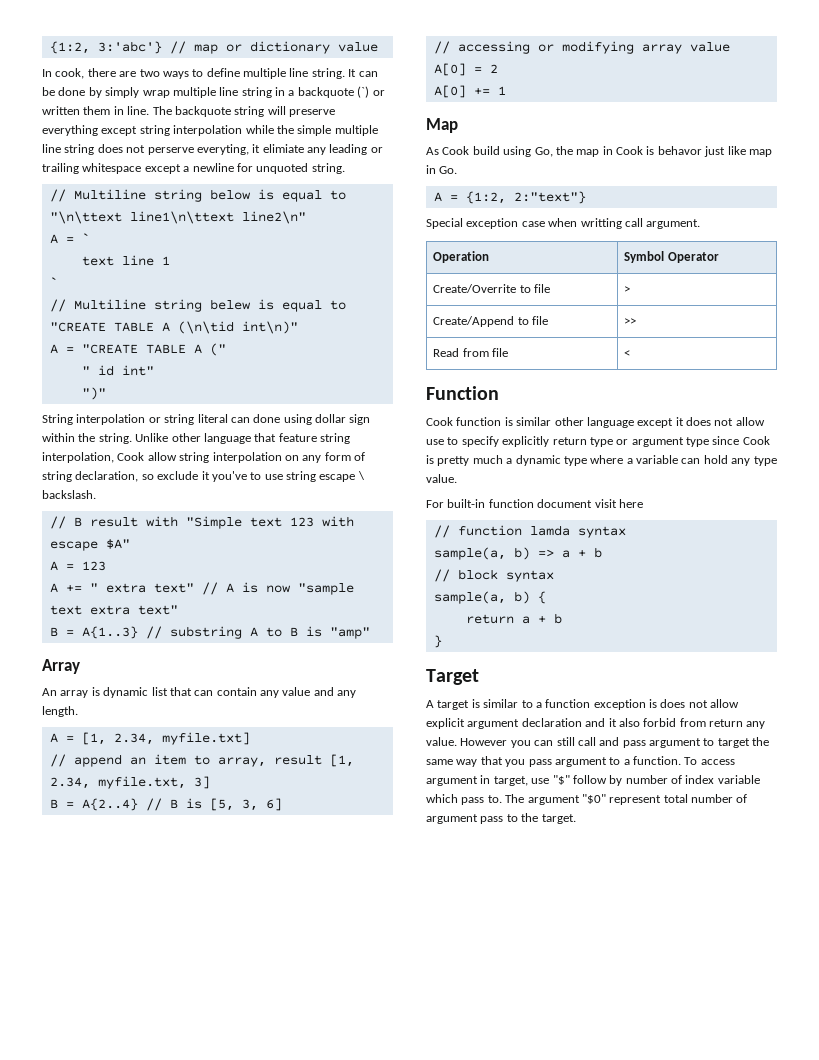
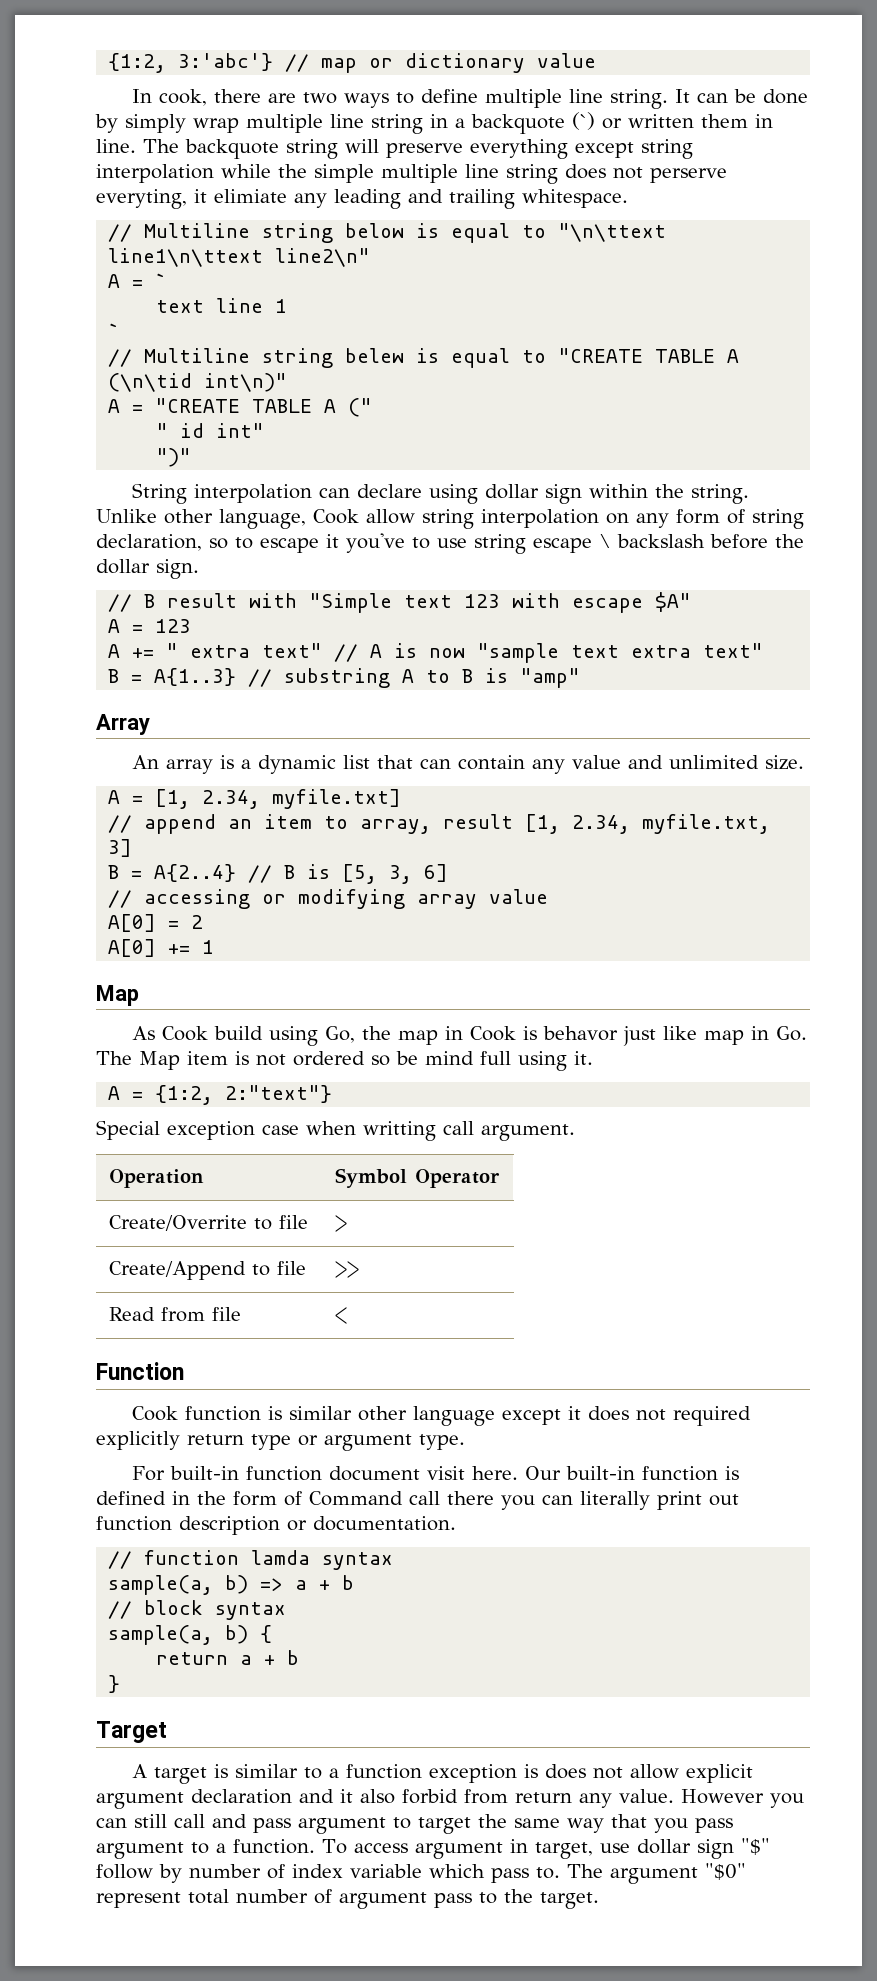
[370,147,383,153] [42,163,345,174] or trailing whitespace except a newline for unquoted string. -> [408,189,628,209] and trailing whitespace.
[148,414,281,425] or string literal can done -> [319,484,423,498] can declare
[203,433,350,444] [42,452,114,463] language that feature string interpolation, -> [219,509,306,529] language,
[157,471,199,480] exclude -> [235,537,319,553] to escape
[42,490,96,499] backslash. -> [617,534,804,549] [96,559,199,579] backslash before the dollar sign.
(100, 691) none -> [241,759,252,769] a
[337,690,357,698] [42,706,78,717] any length. -> [669,755,805,770] unlimited size.
(458, 170) none -> [96,1051,593,1071] The Map item is not ordered so be mind full using it.
[735,417,765,426] [426,436,499,447] allow use to specify -> [673,1406,752,1426] required
[686,436,770,447] [426,455,777,466] [426,474,457,483] type since Cook is pretty much a dynamic type where a variable can hold any type value. -> [419,1434,465,1450] type.
[618,499,643,508] here -> [472,1466,740,1481] [96,1491,739,1510] [96,1516,456,1535] here. Our built-in function is defined in the form of Command call there you can literally print out function description or documentation.
(550, 781) none -> [636,1839,734,1859] dollar sign

